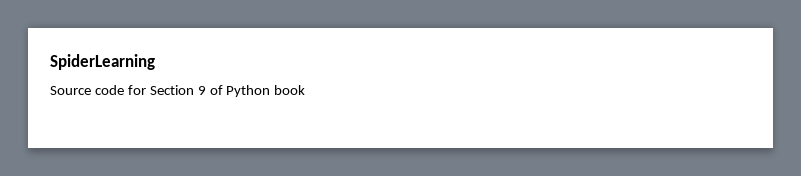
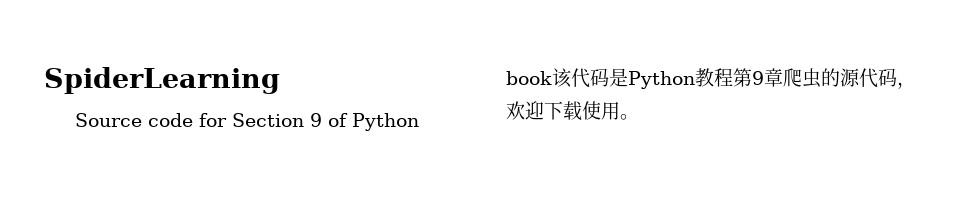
(306, 90) none -> [552,68,916,89] [506,101,639,121] 该代码是Python教程第9章爬虫的源代码，欢迎下载使用。

